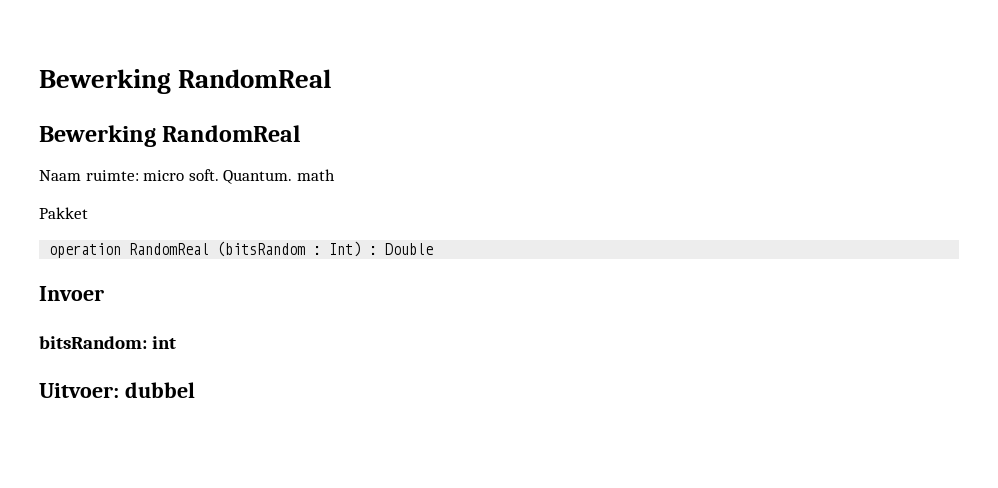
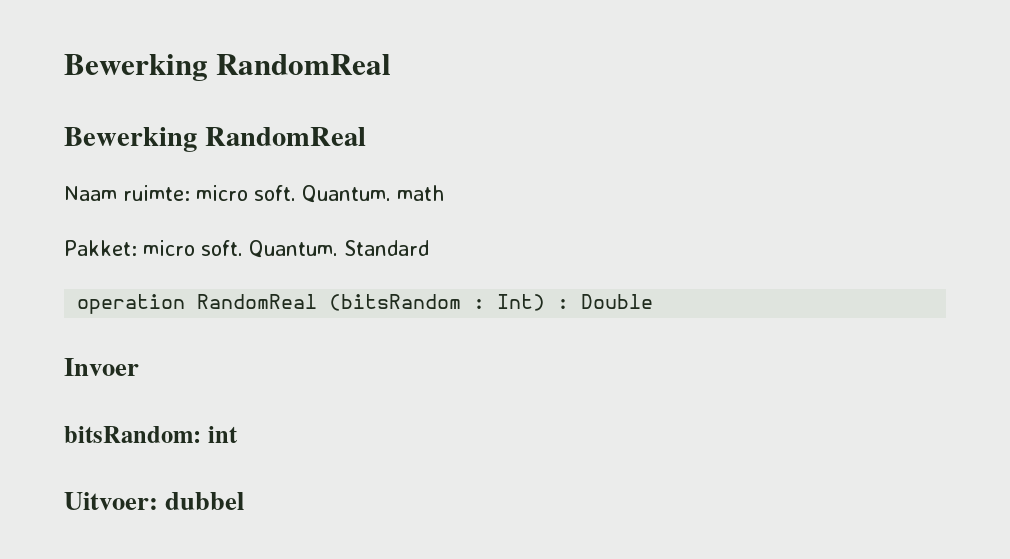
[39,207,88,219] Pakket -> [64,240,429,258] Pakket: micro soft. Quantum. Standard

